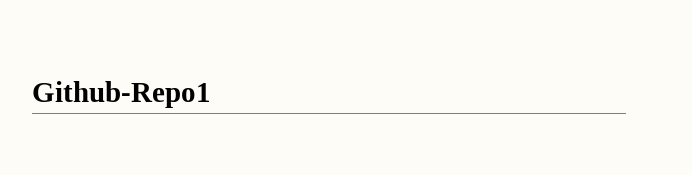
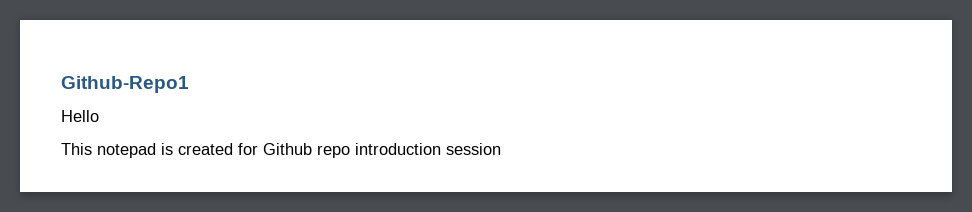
(211, 94) none -> [61,110,99,122] [61,143,501,158] // Hello // This notepad is created for Github repo introduction session

